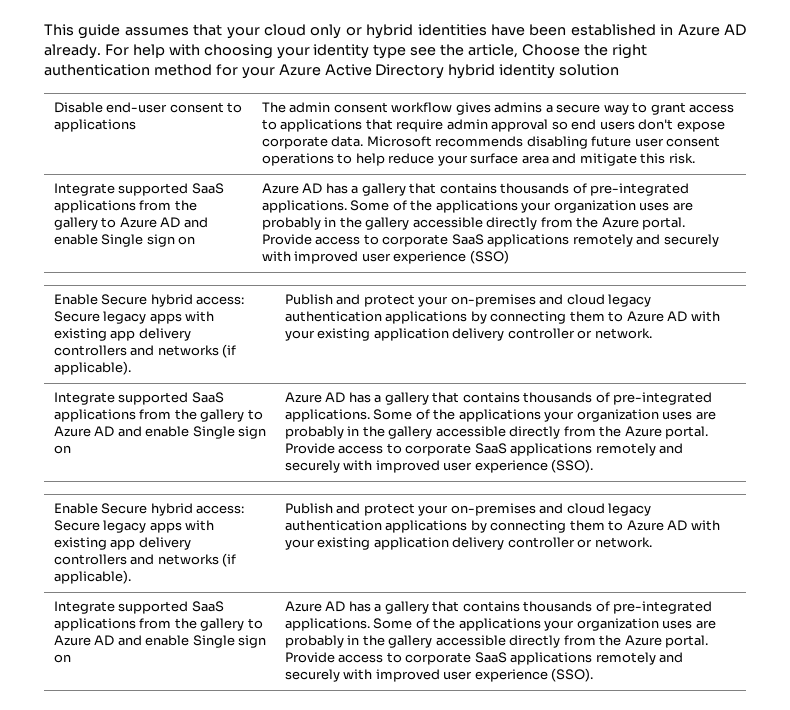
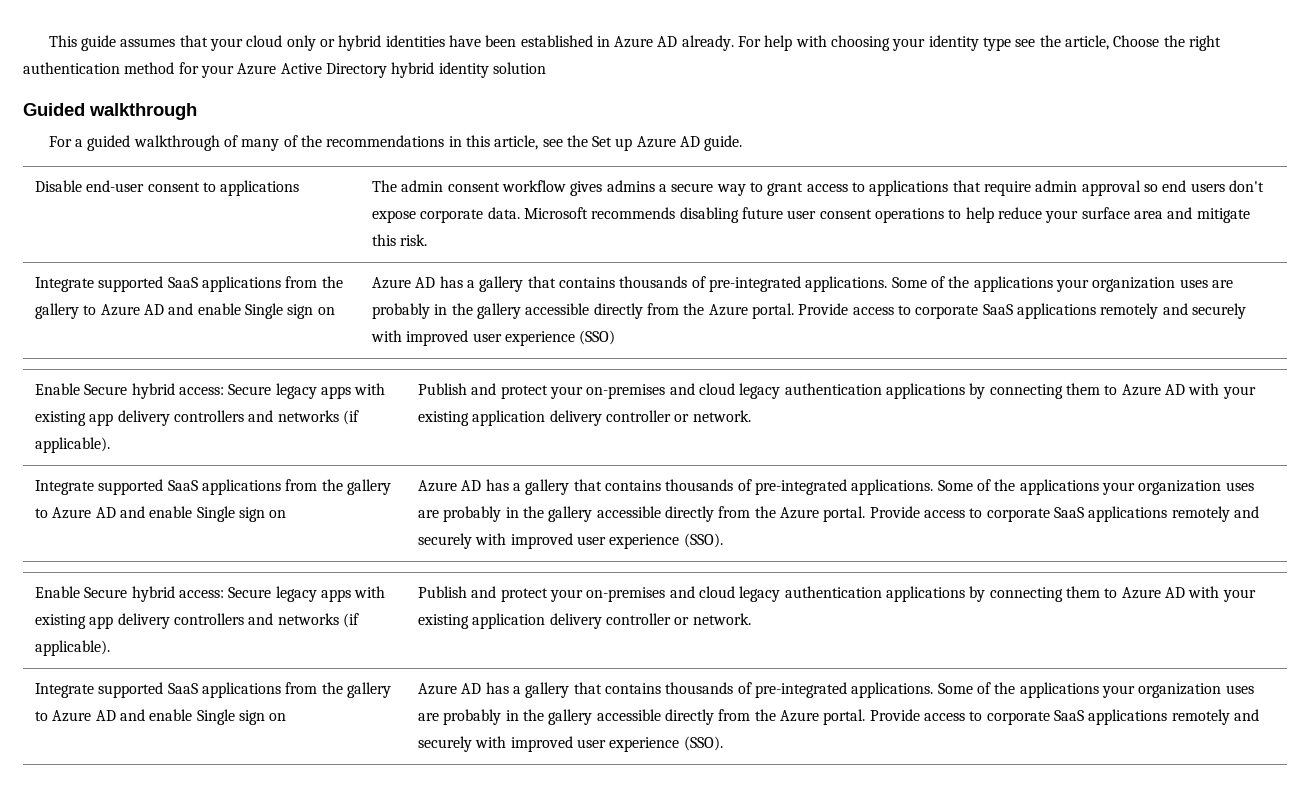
(620, 70) none -> [23,103,197,120] [48,135,743,151] // Guided walkthrough // For a guided walkthrough of many of the recommendations in this article, see the Set up Azure AD guide.

